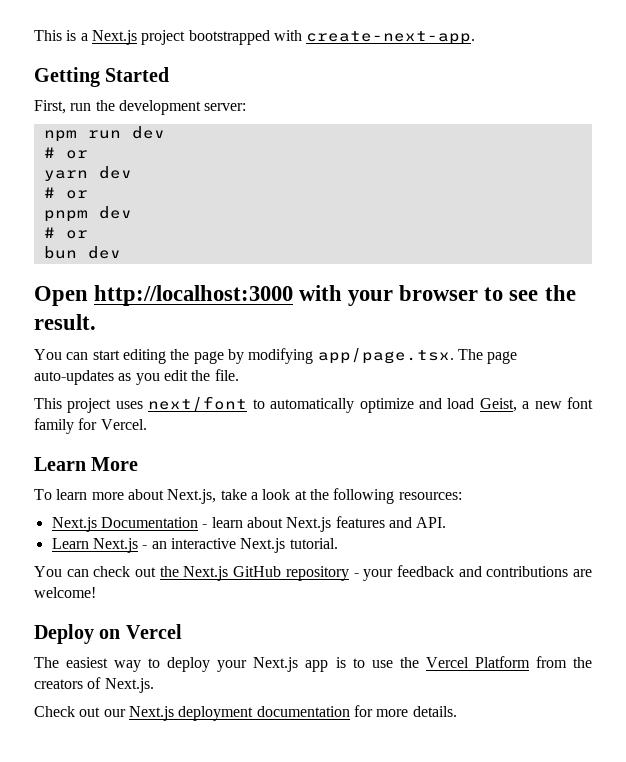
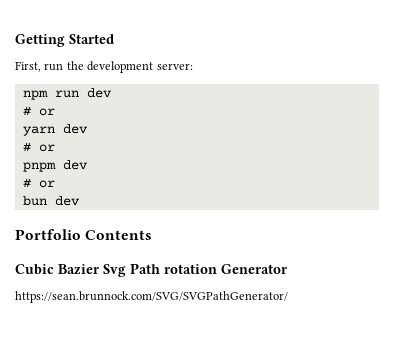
[34,30,476,45] This is a Next.js project bootstrapped with create-next-app. // -> (15, 40) none
[34,285,576,306] [34,314,96,330] [34,348,518,364] [34,369,239,385] [34,396,593,413] [34,418,147,434] [34,457,139,471] [34,488,462,504] [51,516,447,532] [51,538,338,553] [34,565,593,581] [34,587,96,598] [34,624,182,644] [34,656,592,672] [34,677,154,693] [34,705,457,721] Open http://localhost:3000 with your browser to see the result. // You can start editing the page by modifying app/page.tsx. The page auto-updates as you edit the file. // This project uses next/font to automatically optimize and load Geist, a new font family for Vercel. // Learn More // To learn more about Next.js, take a look at the following resources: // Next.js Documentation - learn about Next.js features and API. // Learn Next.js - an interactive Next.js tutorial. // You can check out the Next.js GitHub repository - your feedback and contributions are welcome! // Deploy on Vercel // The easiest way to deploy your Next.js app is to use the Vercel Platform from the creators of Next.js. // Check out our Next.js deployment documentation for more details. -> [15,229,153,240] [15,263,288,277] [15,291,288,303] Portfolio Contents // Cubic Bazier Svg Path rotation Generator // https://sean.brunnock.com/SVG/SVGPathGenerator/

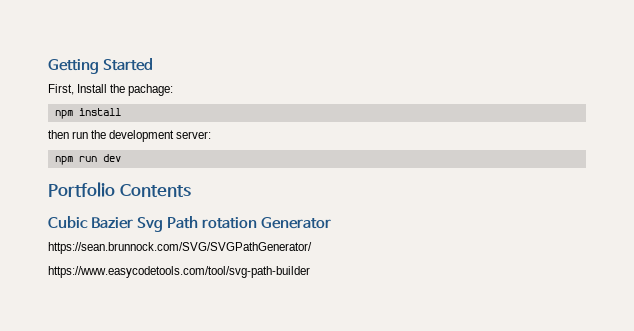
(41, 66) none -> [77,84,174,96] [54,108,121,119] [48,130,69,139] Install the pachage: // npm install // then
[22,106,55,116] [22,124,88,136] [22,142,55,152] [22,160,88,172] [22,178,55,188] [22,196,80,206] // # or // yarn dev // # or // pnpm dev // # or // bun dev -> (121, 158) none
(288, 297) none -> [48,266,310,278] // https://www.easycodetools.com/tool/svg-path-builder

